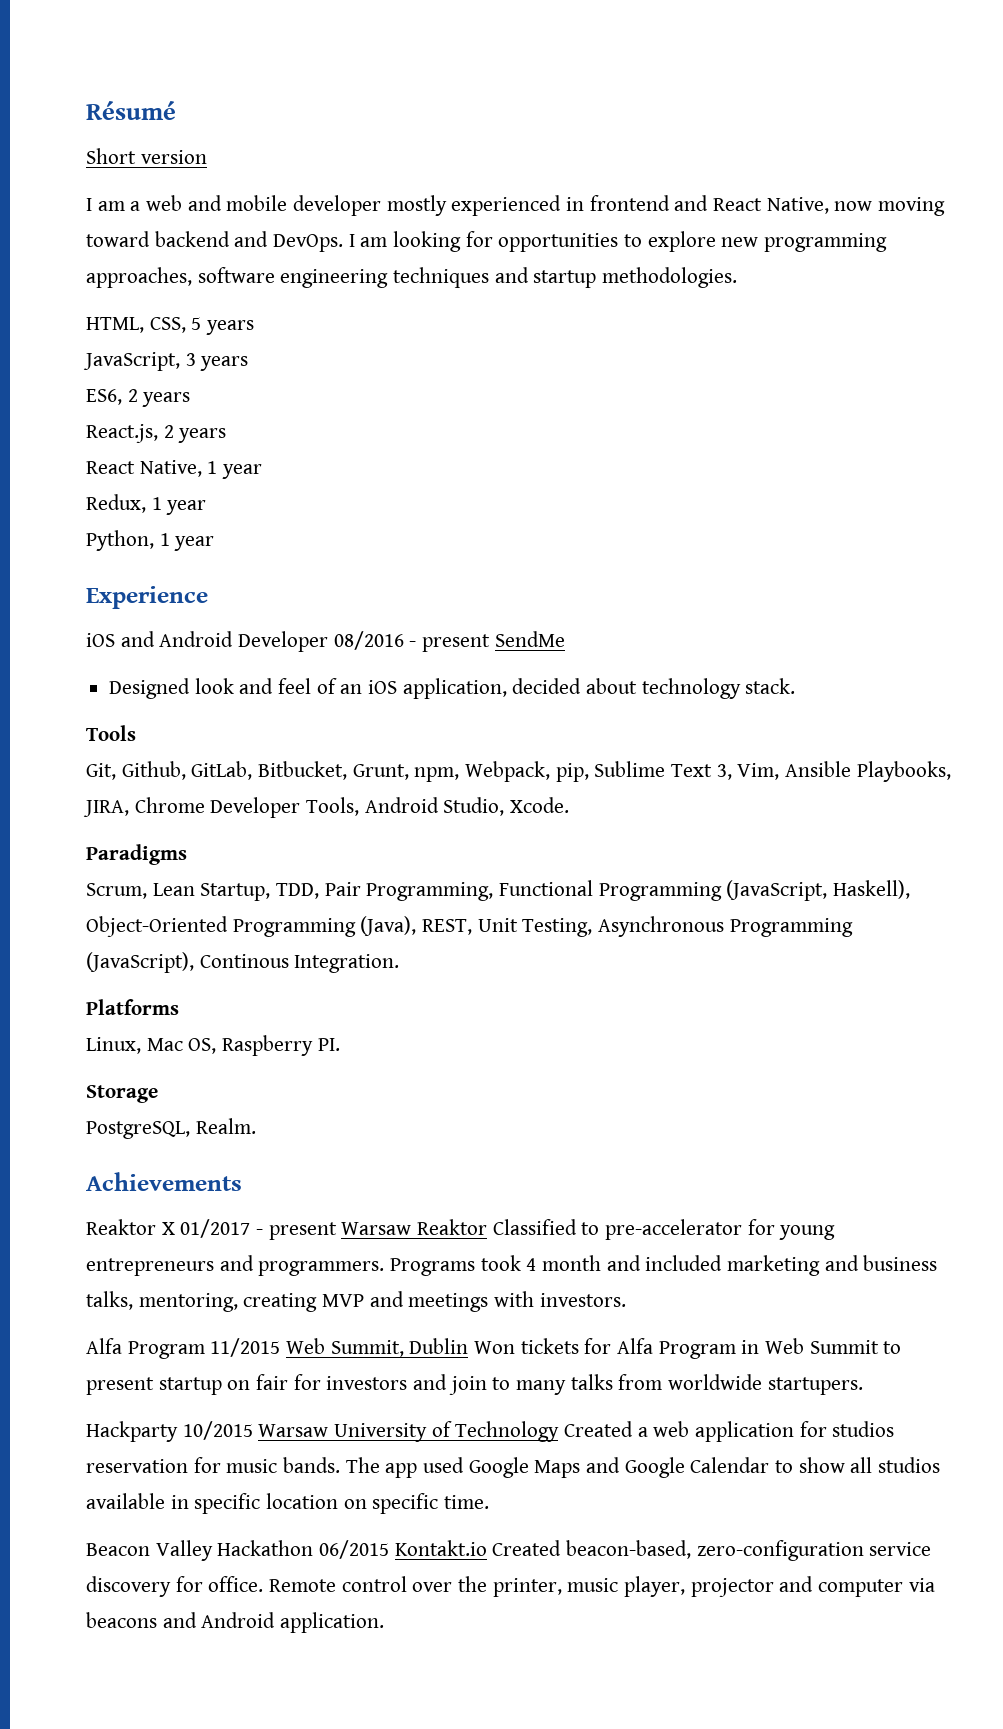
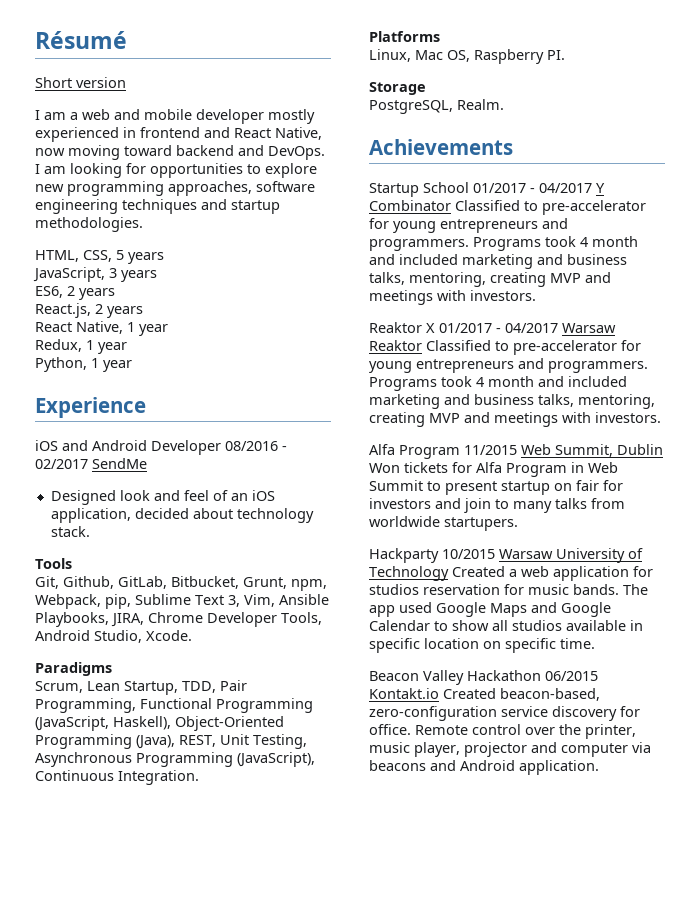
[422,634,491,652] present -> [35,459,88,469] 02/2017
[199,954,289,968] Continous -> [35,770,114,781] Continuous
(242, 1181) none -> [369,182,605,197] [369,200,646,215] [369,218,568,233] [369,236,638,251] [369,254,627,269] [369,272,611,287] [369,290,536,305] // Startup School 01/2017 - 04/2017 Y Combinator Classified to pre-accelerator for young entrepreneurs and programmers. Programs took 4 month and included marketing and business talks, mentoring, creating MVP and meetings with investors.
[268,1222,337,1240] present -> [505,323,558,333] 04/2017

